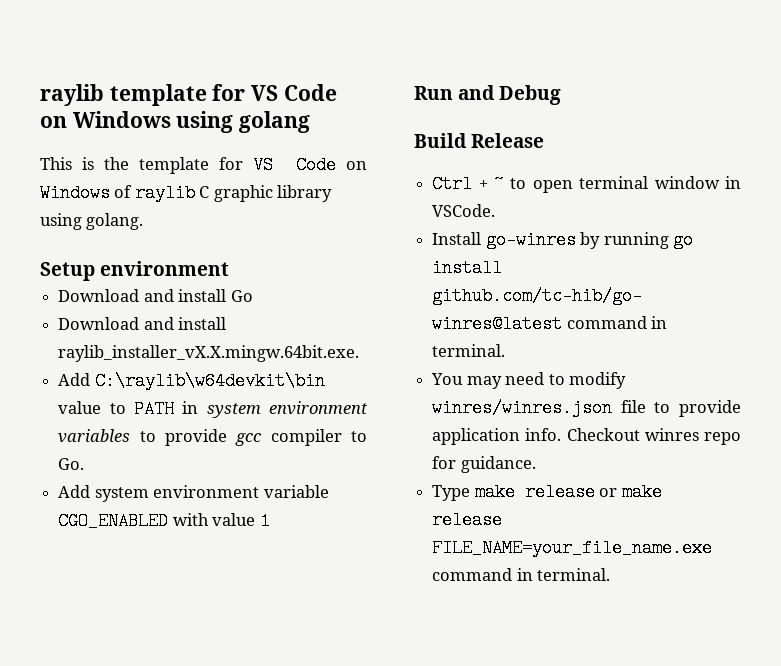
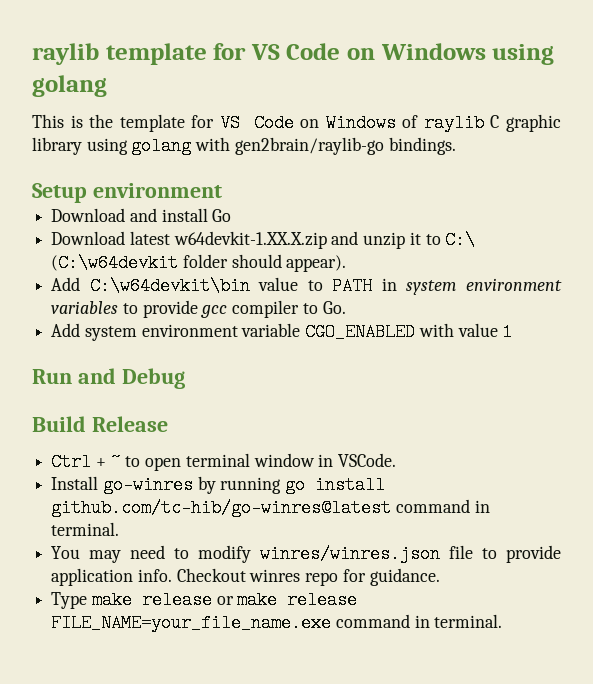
[86,213,144,230] golang. -> [131,137,456,155] golang with gen2brain/raylib-go bindings.
[143,317,227,330] [58,345,360,362] [58,372,325,390] and install raylib_installer_vX.X.mingw.64bit.exe. // Add C:\raylib\w64devkit\bin -> [129,231,476,249] [51,254,347,272] [51,277,250,295] latest w64devkit-1.XX.X.zip and unzip it to C:\ (C:\w64devkit folder should appear). // Add C:\w64devkit\bin

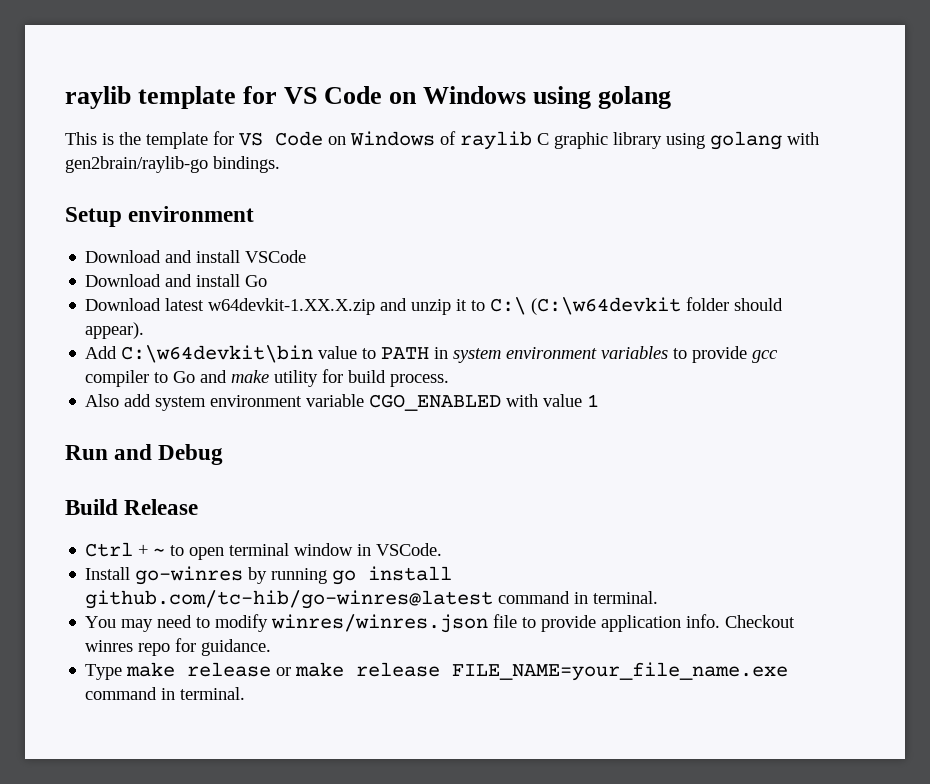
(222, 190) none -> [85,250,307,263] // Download and install VSCode
[322,301,346,314] [51,323,81,337] Go. // Add -> [173,369,450,387] [85,394,152,407] Go and make utility for build process. // Also add

